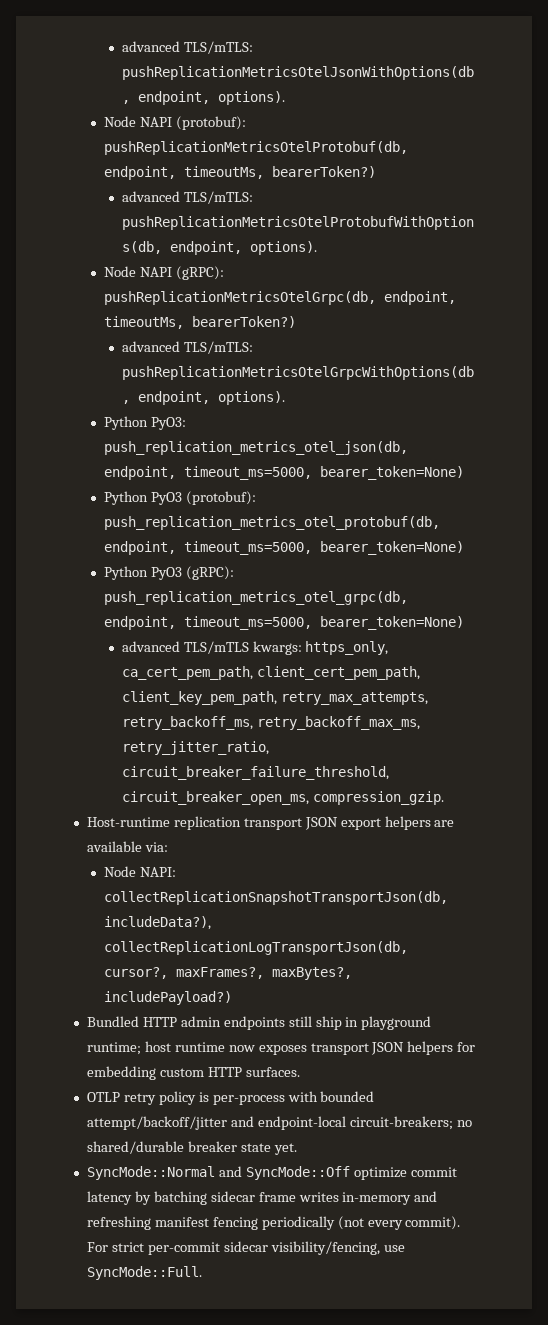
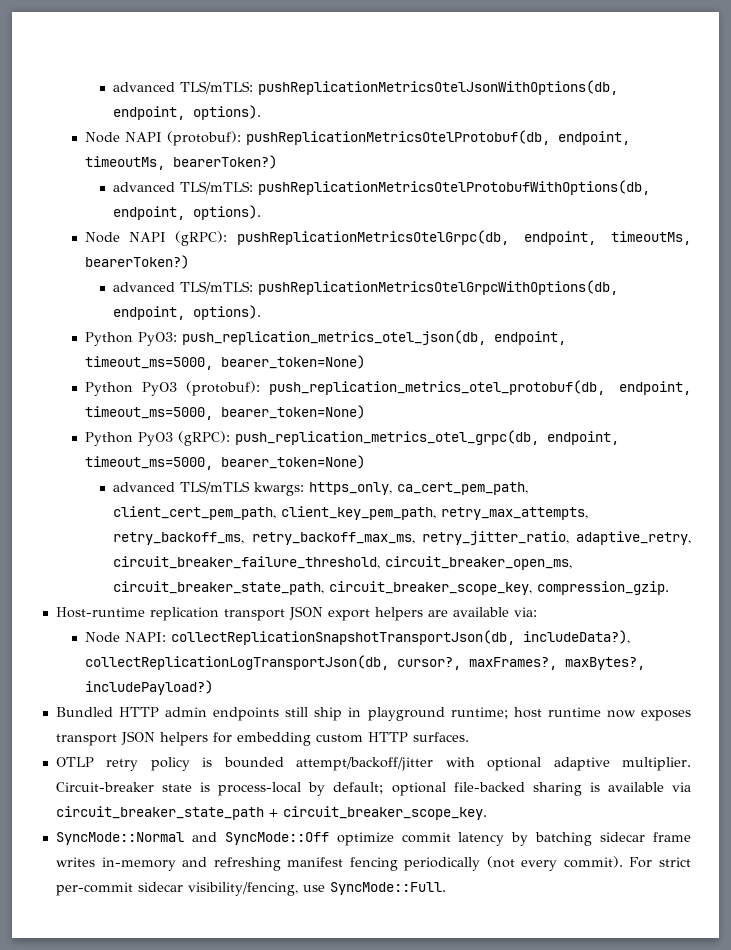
(269, 748) none -> [575,531,691,545] adaptive_retry,
(309, 798) none -> [113,581,533,595] circuit_breaker_state_path, circuit_breaker_scope_key,
[212,1091,375,1105] [86,1116,472,1130] [86,1141,297,1155] per-process with bounded attempt/backoff/jitter and endpoint-local circuit-breakers; no shared/durable breaker state yet. -> [223,757,691,771] [55,782,691,796] [55,806,487,820] bounded attempt/backoff/jitter with optional adaptive multiplier. Circuit-breaker state is process-local by default; optional file-backed sharing is available via circuit_breaker_state_path + circuit_breaker_scope_key.

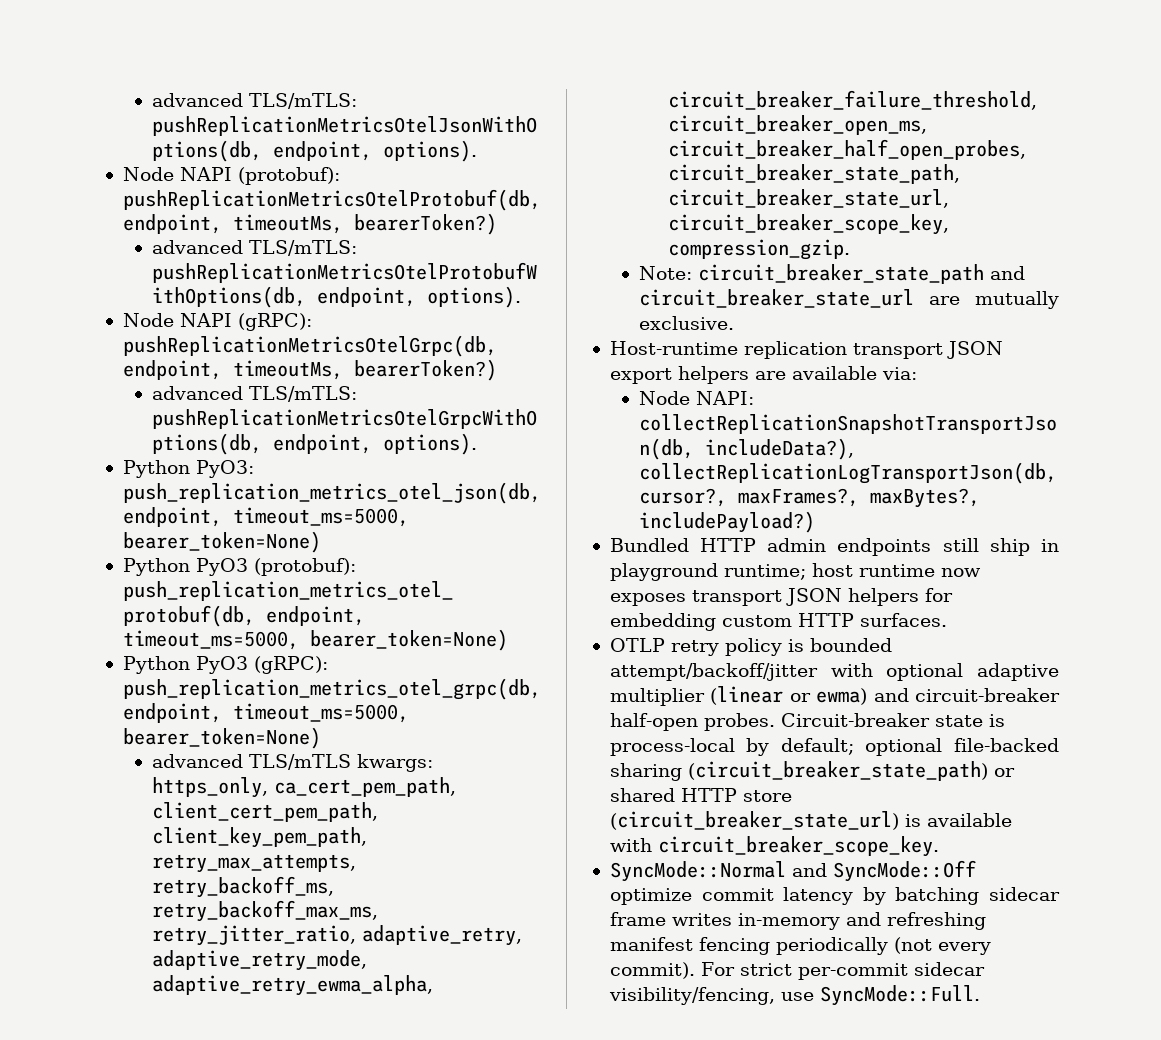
[113,556,573,570] [113,581,670,595] circuit_breaker_failure_threshold, circuit_breaker_open_ms, circuit_breaker_state_path, circuit_breaker_scope_key, compression_gzip. -> [152,950,368,971] [152,975,434,996] [668,90,1038,110] [668,115,928,135] [668,139,1027,160] [668,164,961,184] [668,189,950,208] [668,214,950,235] [668,239,851,260] [639,264,1026,284] [639,289,1059,309] [639,316,735,330] adaptive_retry_mode, adaptive_retry_ewma_alpha, circuit_breaker_failure_threshold, circuit_breaker_open_ms, circuit_breaker_half_open_probes, circuit_breaker_state_path, circuit_breaker_state_url, circuit_breaker_scope_key, compression_gzip. // Note: circuit_breaker_state_path and circuit_breaker_state_url are mutually exclusive.
[622,757,691,771] multiplier. -> [609,686,1060,706] [609,713,775,731] multiplier (linear or ewma) and circuit-breaker half-open probes.
[589,782,691,792] [55,806,278,820] is available via circuit_breaker_state_path + -> [687,761,1015,781] [609,788,792,802] [609,811,1012,830] [609,838,652,852] (circuit_breaker_state_path) or shared HTTP store (circuit_breaker_state_url) is available with

